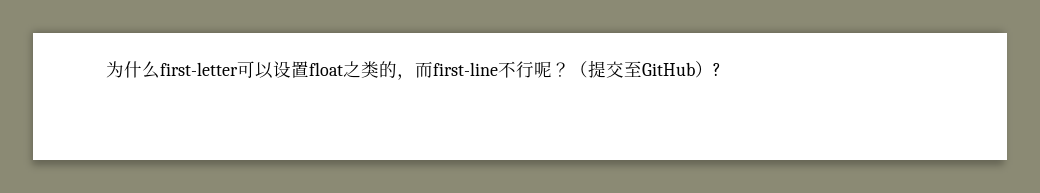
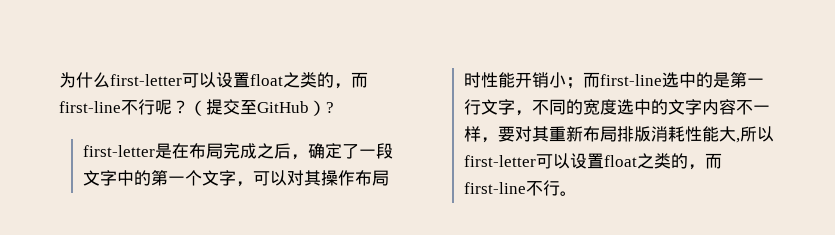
(721, 69) none -> [82,143,393,160] [82,170,389,187] [463,72,764,89] [463,99,770,116] [463,126,774,143] [463,153,722,170] [463,180,577,196] // first-letter是在布局完成之后，确定了一段文字中的第一个文字，可以对其操作布局时性能开销小；而first-line选中的是第一行文字，不同的宽度选中的文字内容不一样，要对其重新布局排版消耗性能大,所以first-letter可以设置float之类的，而first-line不行。

